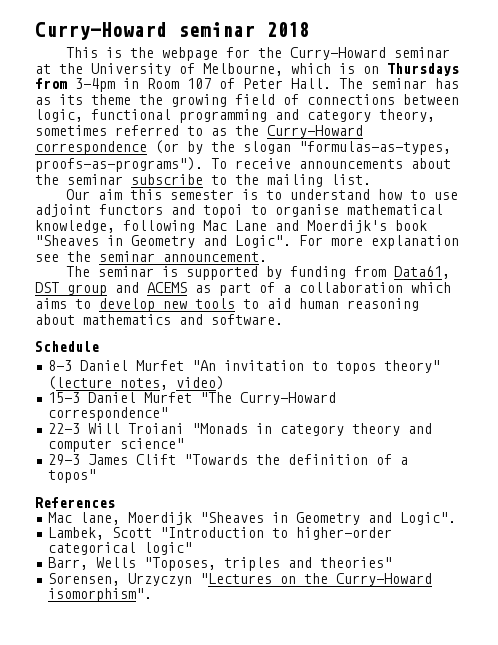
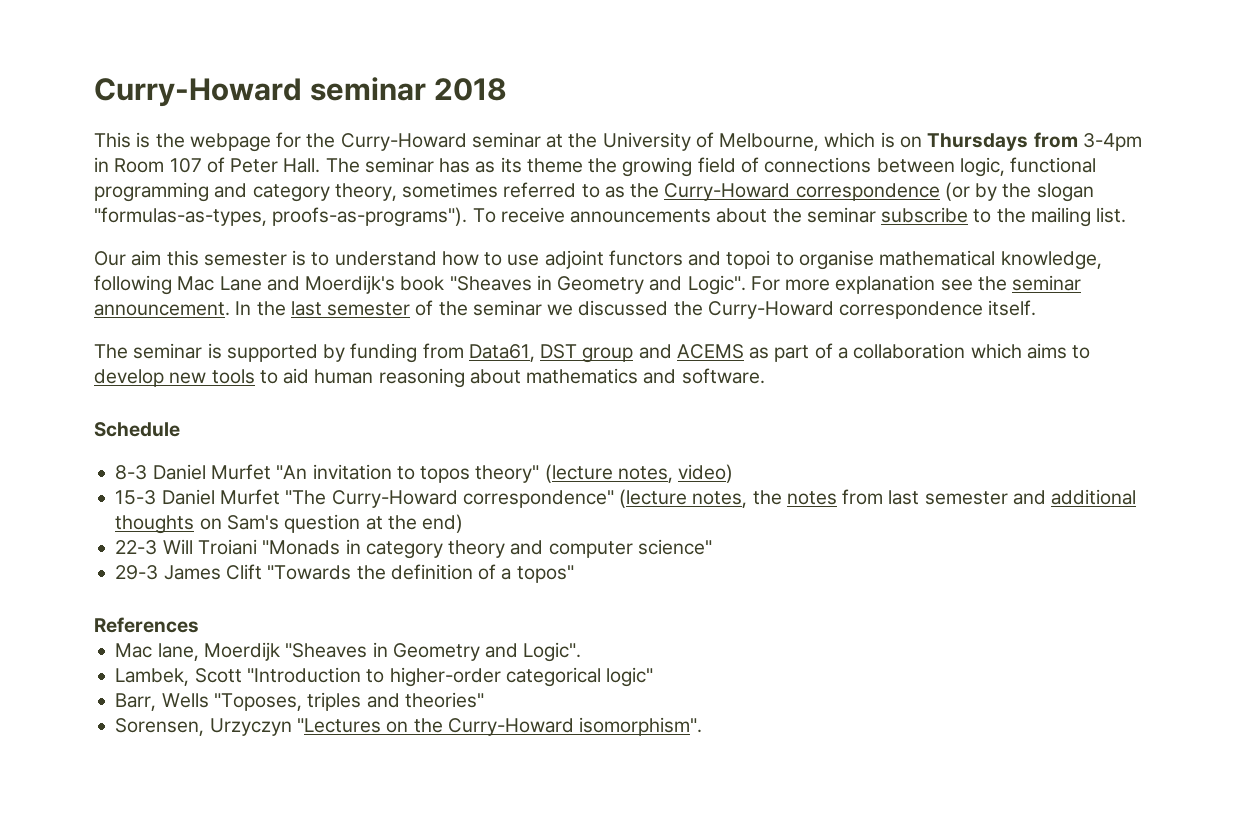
(267, 257) none -> [235,300,1037,319] In the last semester of the seminar we discussed the Curry-Howard correspondence itself.
(169, 414) none -> [619,489,1137,508] [115,514,464,534] (lecture notes, the notes from last semester and additional thoughts on Sam's question at the end)

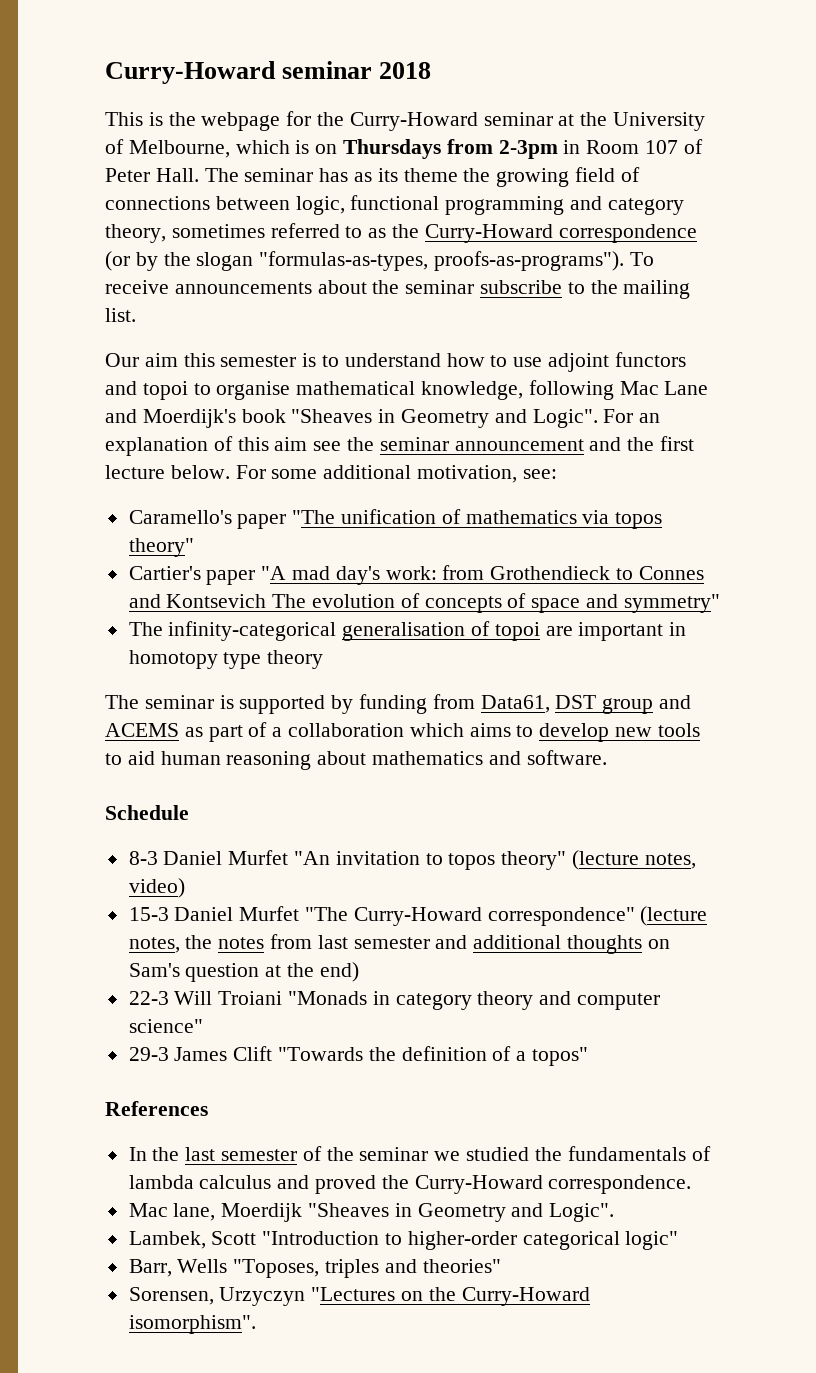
[1082,133,1142,151] 3-4pm -> [498,140,558,159] 2-3pm
[785,275,1082,294] [94,300,1037,319] more explanation see the seminar announcement. In the last semester of the seminar we discussed the Curry-Howard correspondence itself. -> [639,413,661,423] [105,436,695,456] [105,465,557,483] [128,509,663,529] [128,538,194,557] [128,565,704,585] [128,593,720,613] [128,621,687,641] [128,650,324,669] an explanation of this aim see the seminar announcement and the first lecture below. For some additional motivation, see: // Caramello's paper "The unification of mathematics via topos theory" // Cartier's paper "A mad day's work: from Grothendieck to Connes and Kontsevich The evolution of concepts of space and symmetry" // The infinity-categorical generalisation of topoi are important in homotopy type theory
(199, 625) none -> [128,1146,711,1161] [128,1175,692,1194] // In the last semester of the seminar we studied the fundamentals of lambda calculus and proved the Curry-Howard correspondence.

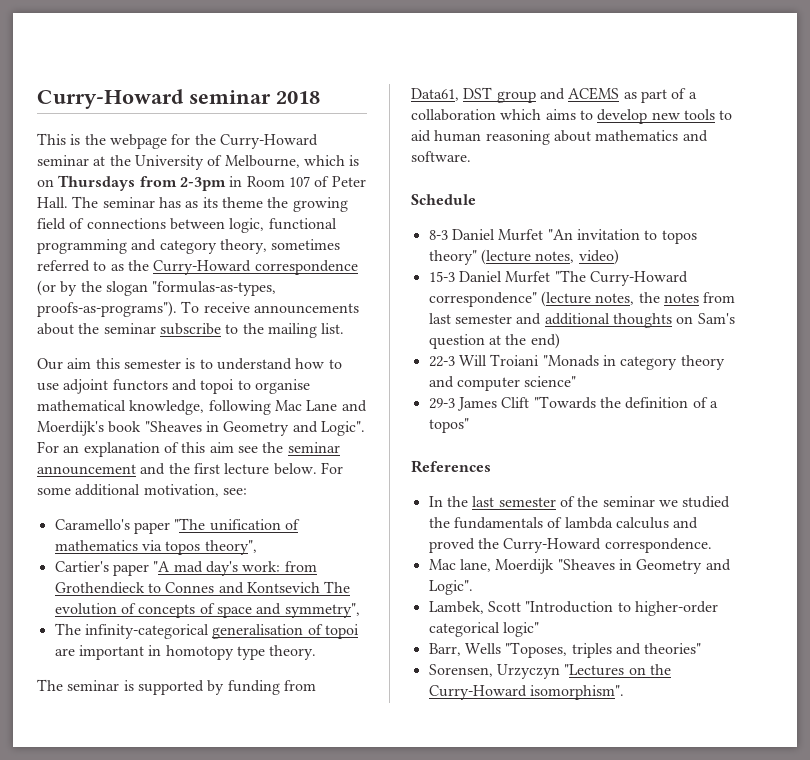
[128,538,194,557] theory" -> [204,540,257,555] theory",
[623,594,720,613] symmetry" -> [284,603,360,618] symmetry",
[267,650,324,669] theory -> [269,645,317,660] theory.

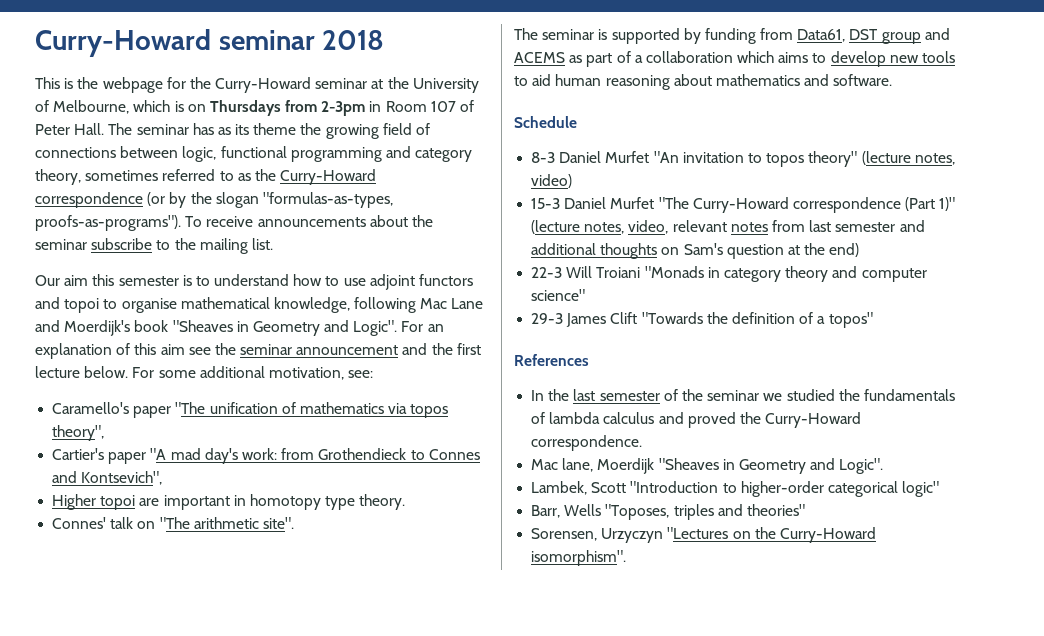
[246,581,351,593] [54,603,360,618] [54,623,323,639] Kontsevich The evolution of concepts of space and symmetry", // The infinity-categorical generalisation of -> [81,471,163,485] [52,494,97,510] Kontsevich", // Higher
(317, 652) none -> [52,517,294,529] // Connes' talk on "The arithmetic site".
[428,291,660,307] correspondence" (lecture notes, the -> [792,197,956,213] [531,220,727,234] correspondence (Part 1)" (lecture notes, video, relevant

